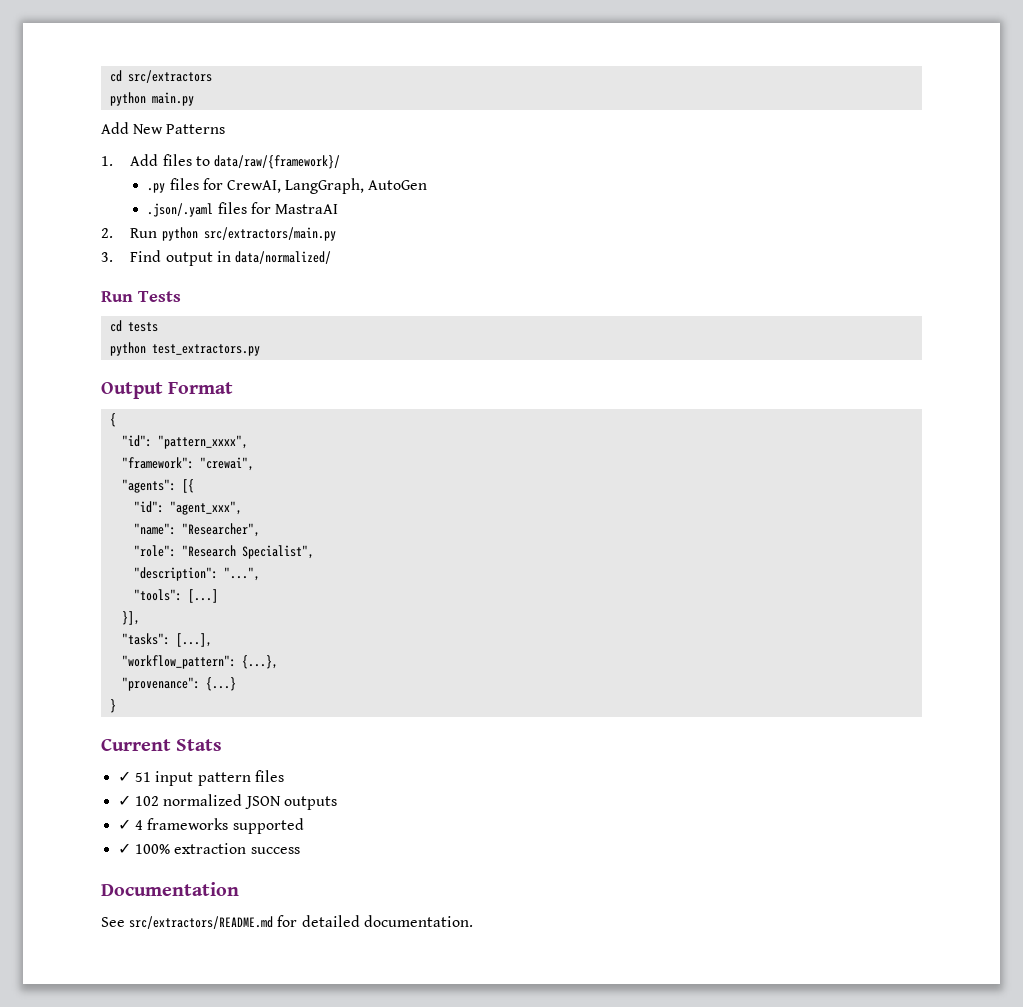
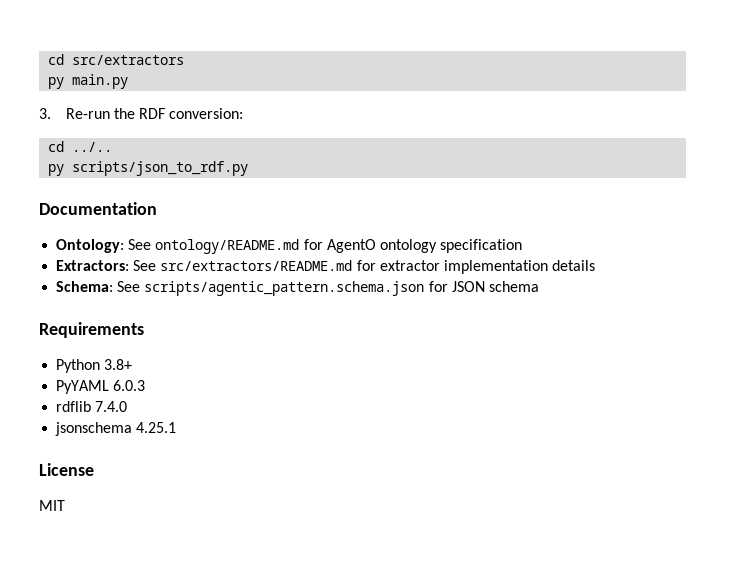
[110,92,147,106] python -> [48,77,65,89] py
[101,122,226,134] [101,154,340,169] [147,178,428,194] [147,202,338,217] [101,227,336,241] [101,250,331,266] [101,291,181,302] [110,320,159,332] [110,342,261,356] [101,382,234,399] [110,413,117,427] [122,435,249,449] [122,457,255,471] [122,479,195,493] [134,501,243,515] [134,523,261,537] [134,545,315,559] [134,567,261,581] [134,589,219,603] [122,611,141,625] [122,633,213,647] [122,655,279,669] [122,677,237,691] [110,699,117,713] [101,738,223,751] [118,770,284,786] [118,794,337,810] [118,818,304,834] [118,843,300,854] [101,882,239,896] [101,915,473,929] Add New Patterns // 1. Add files to data/raw/{framework}/ // .py files for CrewAI, LangGraph, AutoGen // .json/.yaml files for MastraAI // 2. Run python src/extractors/main.py // 3. Find output in data/normalized/ // Run Tests // cd tests // python test_extractors.py // Output Format // { // "id": "pattern_xxxx", // "framework": "crewai", // "agents": [{ // "id": "agent_xxx", // "name": "Researcher", // "role": "Research Specialist", // "description": "...", // "tools": [...] // }], // "tasks": [...], // "workflow_pattern": {...}, // "provenance": {...} // } // Current Stats // ✓ 51 input pattern files // ✓ 102 normalized JSON outputs // ✓ 4 frameworks supported // ✓ 100% extraction success // Documentation // See src/extractors/README.md for detailed documentation. -> [39,108,244,119] [48,141,113,152] [48,161,249,176] [39,202,157,215] [56,239,523,254] [56,260,596,274] [56,281,539,296] [39,322,144,338] [56,359,133,373] [56,380,146,394] [56,401,128,412] [55,422,177,436] [39,463,94,476] [39,500,65,511] 3. Re-run the RDF conversion: // cd ../.. // py scripts/json_to_rdf.py // Documentation // Ontology: See ontology/README.md for AgentO ontology specification // Extractors: See src/extractors/README.md for extractor implementation details // Schema: See scripts/agentic_pattern.schema.json for JSON schema // Requirements // Python 3.8+ // PyYAML 6.0.3 // rdflib 7.4.0 // jsonschema 4.25.1 // License // MIT

